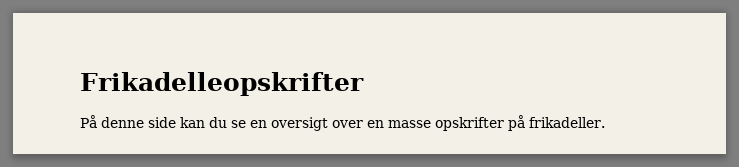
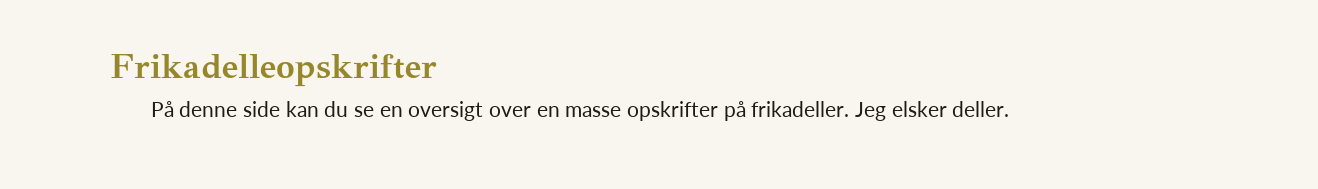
(605, 122) none -> [855,101,1010,121] Jeg elsker deller.

